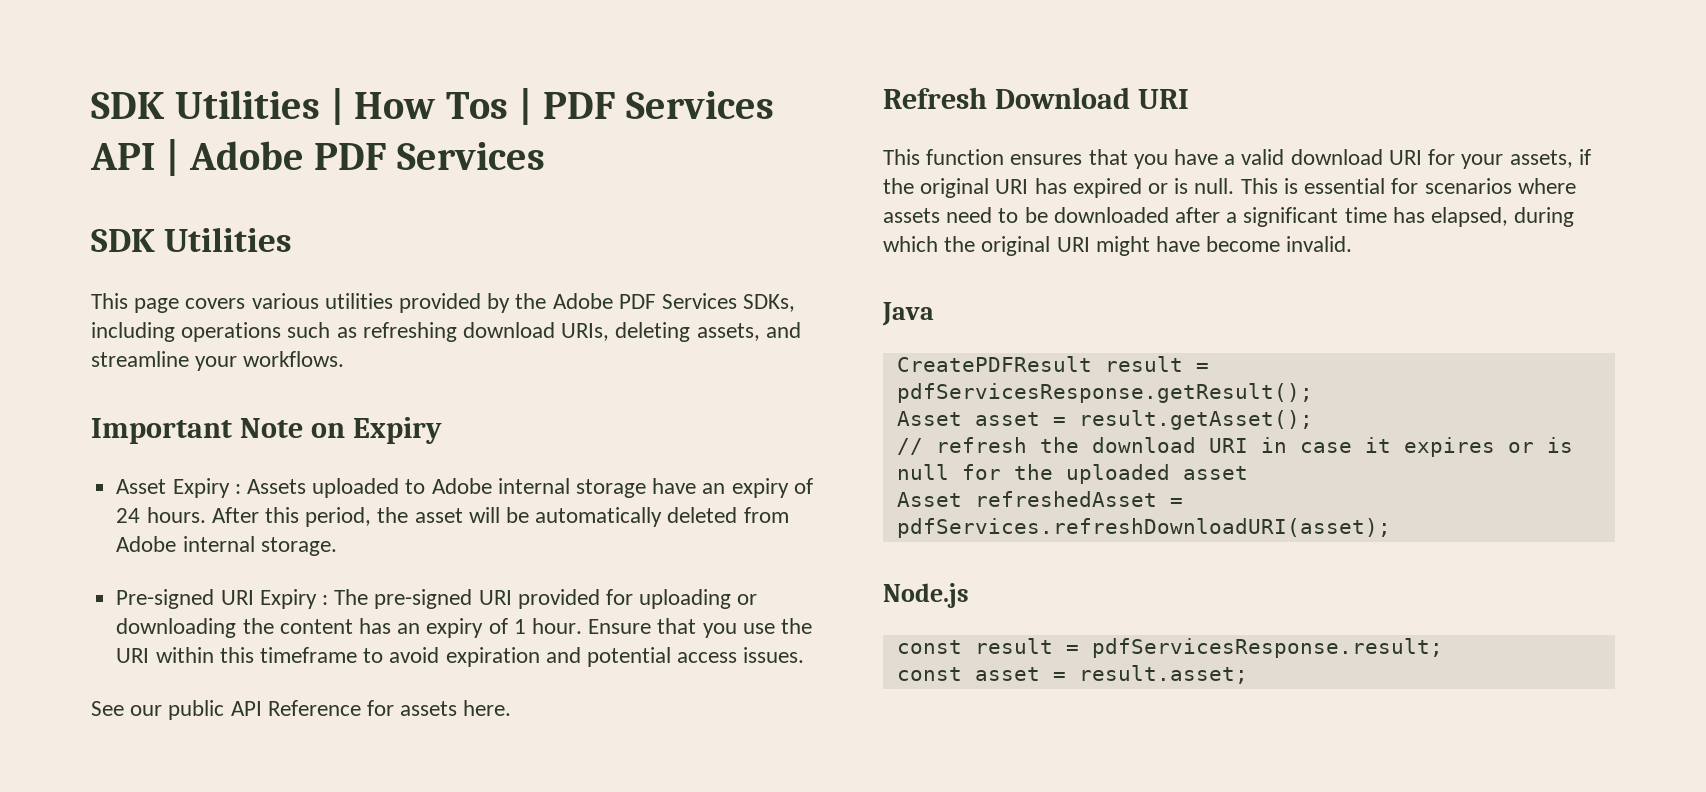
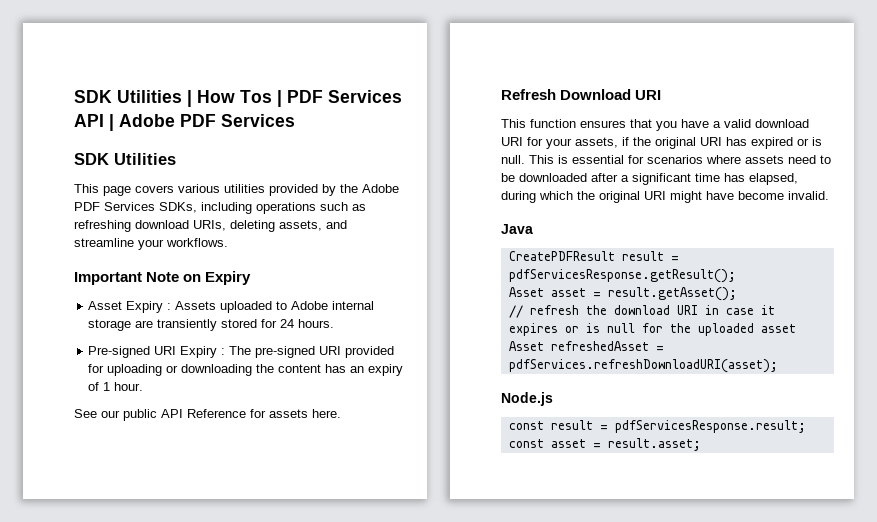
[652,478,813,498] [116,507,789,527] [116,536,337,556] have an expiry of 24 hours. After this period, the asset will be automatically deleted from Adobe internal storage. -> [135,319,335,331] are transiently stored for 24 hours.
[588,618,813,638] [116,647,805,667] Ensure that you use the URI within this timeframe to avoid expiration and potential access issues. -> (144, 386) none

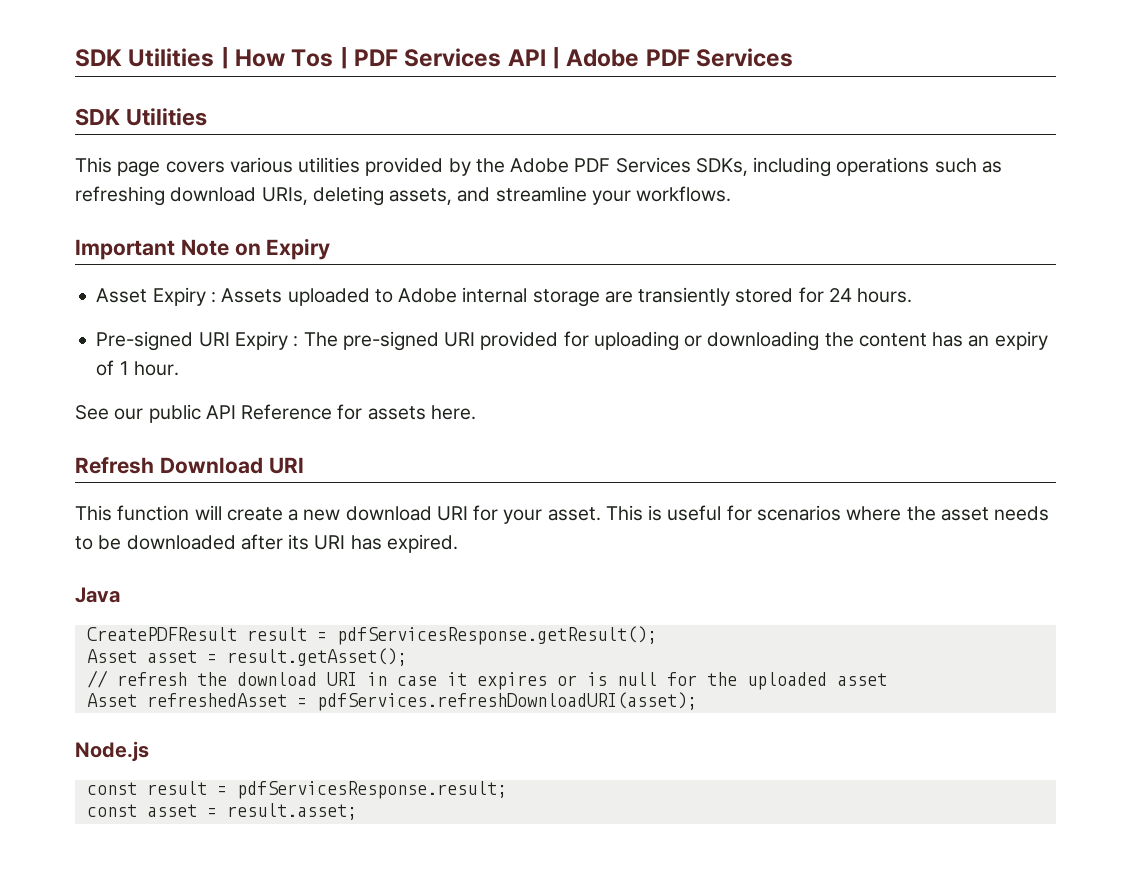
[580,119,809,131] [501,137,822,149] [501,155,525,164] ensures that you have a valid download URI for your assets, if the original URI has expired or is null. -> [194,505,601,524] will create a new download URI for your asset.
[572,155,624,164] essential -> [667,505,722,521] useful
[745,155,816,164] assets need -> [906,506,1050,521] the asset needs
[621,173,798,185] [501,191,829,203] a significant time has elapsed, during which the original URI might have become invalid. -> [288,534,458,553] its URI has expired.

